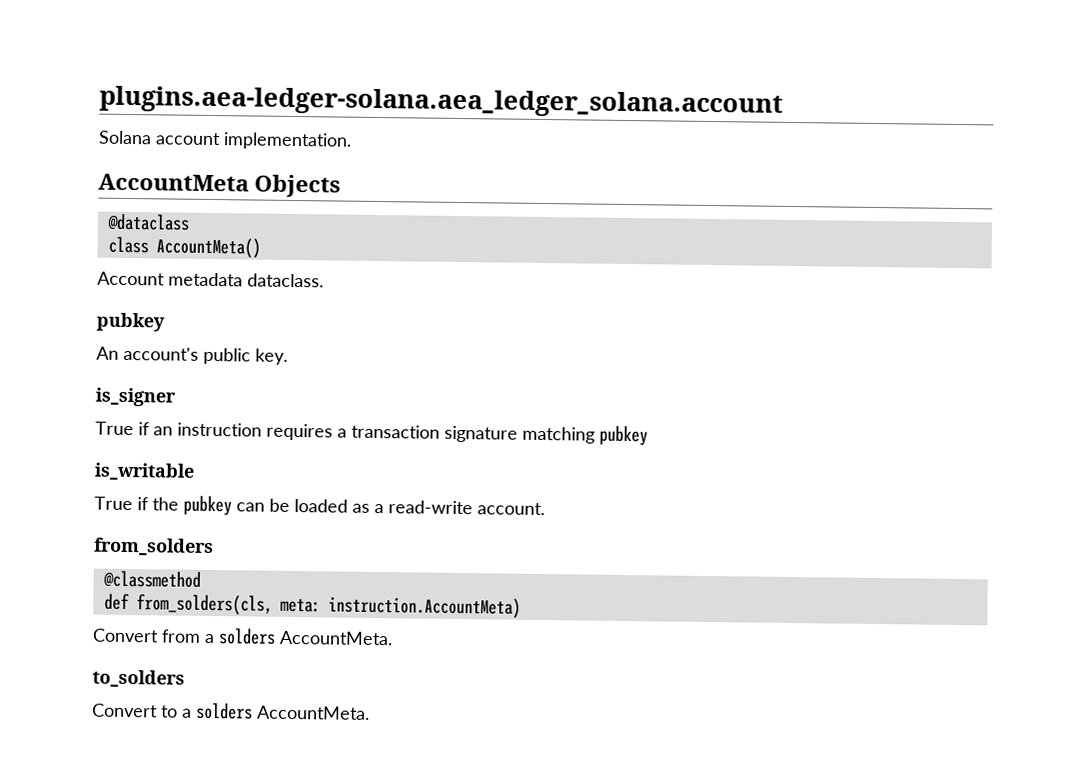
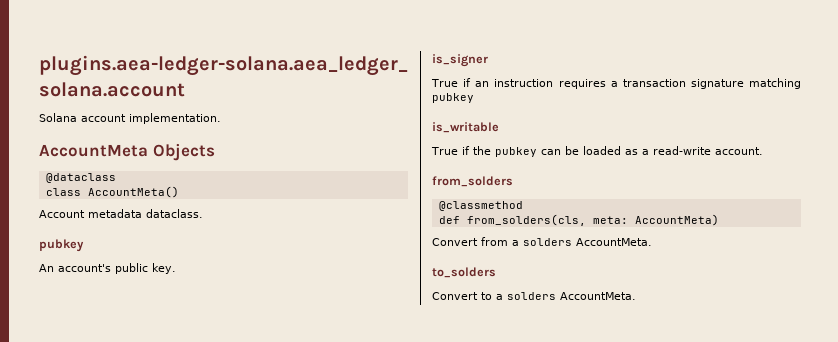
[327,596,521,619] instruction.AccountMeta) -> [634,214,719,226] AccountMeta)

